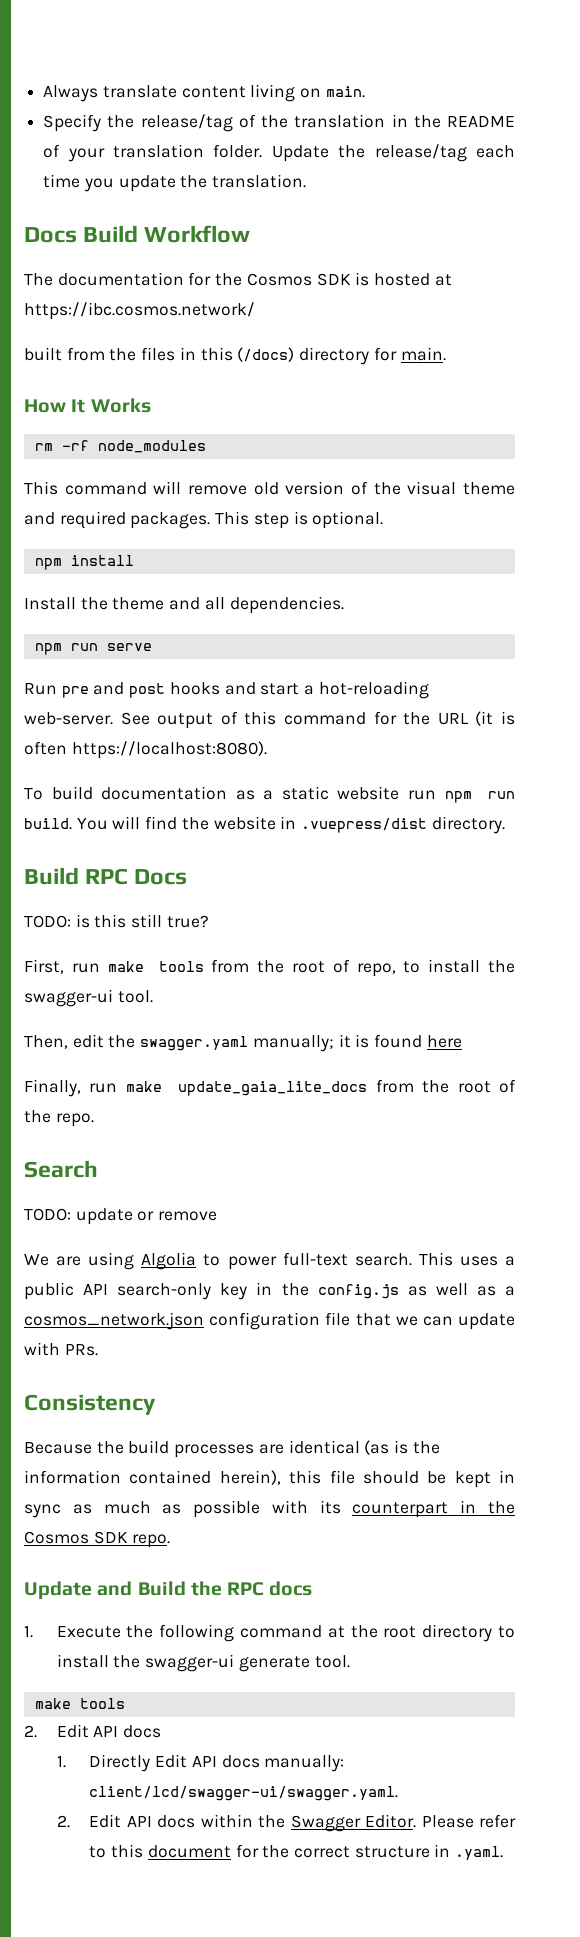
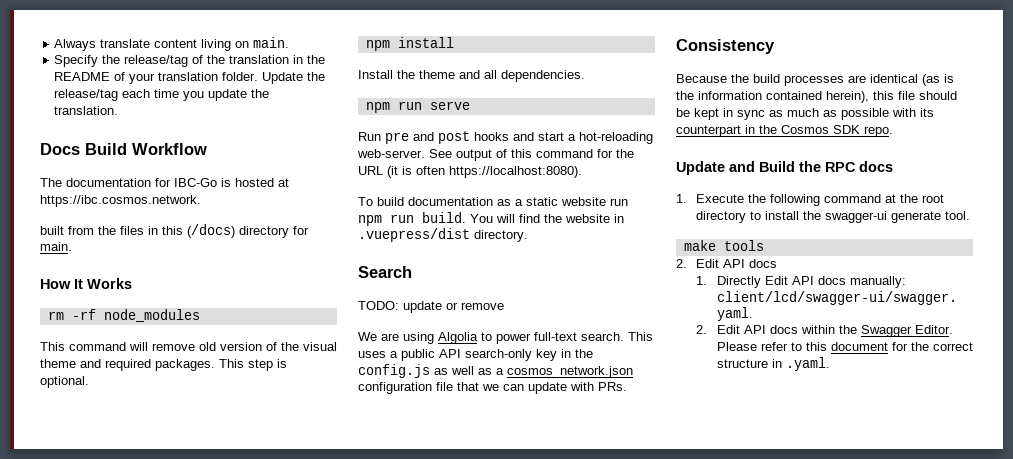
[215,273,351,286] the Cosmos SDK -> [174,178,217,187] IBC-Go
[24,302,255,320] https://ibc.cosmos.network/ -> [40,195,201,207] https://ibc.cosmos.network.
[24,867,188,885] [24,914,209,928] [24,959,516,977] [24,989,153,1007] [24,1034,462,1052] [24,1079,516,1097] [24,1110,94,1127] // Build RPC Docs // TODO: is this still true? // First, run make tools from the root of repo, to install the swagger-ui tool. // Then, edit the swagger.yaml manually; it is found here // Finally, run make update_gaia_lite_docs from the root of the repo. -> (528, 236) none

